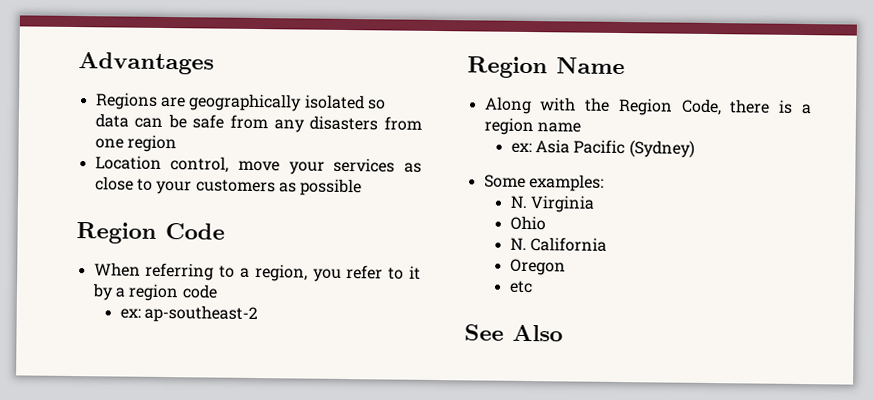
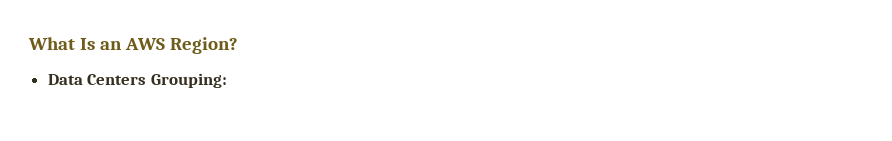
[78,52,214,75] [94,92,386,112] [94,113,422,133] [94,134,177,153] [94,155,422,175] [94,176,363,197] [76,222,225,244] [93,262,422,282] [91,283,218,302] [119,304,258,324] [467,56,625,79] [483,96,812,116] [483,117,581,136] [510,139,695,158] [483,174,604,192] [509,195,595,213] [509,215,546,231] [509,237,607,252] [509,258,566,276] [508,280,533,294] [464,324,563,342] Advantages // Regions are geographically isolated so data can be safe from any disasters from one region // Location control, move your services as close to your customers as possible // Region Code // When referring to a region, you refer to it by a region code // ex: ap-southeast-2 // Region Name // Along with the Region Code, there is a region name // ex: Asia Pacific (Sydney) // Some examples: // N. Virginia // Ohio // N. California // Oregon // etc // See Also -> [28,37,238,54] [47,73,227,88] What Is an AWS Region? // Data Centers Grouping:

